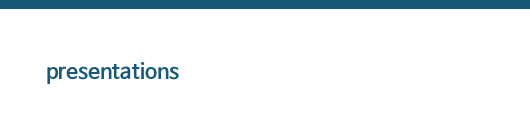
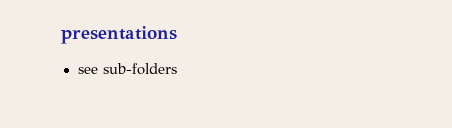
(179, 73) none -> [77,63,177,75] // see sub-folders

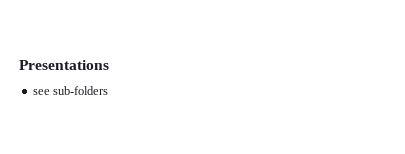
[61,26,177,44] presentations -> [19,60,109,70] Presentations

